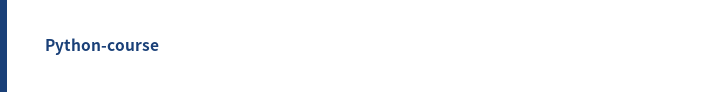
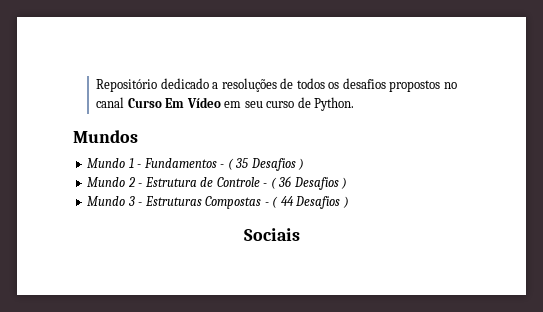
[45,38,159,55] Python-course -> [96,78,457,92] [96,97,355,111] [73,130,138,143] [87,158,305,171] [87,176,348,190] [87,196,349,209] [243,228,300,241] Repositório dedicado a resoluções de todos os desafios propostos no canal Curso Em Vídeo em seu curso de Python. // Mundos // Mundo 1 - Fundamentos - ( 35 Desafios ) // Mundo 2 - Estrutura de Controle - ( 36 Desafios ) // Mundo 3 - Estruturas Compostas - ( 44 Desafios ) // Sociais

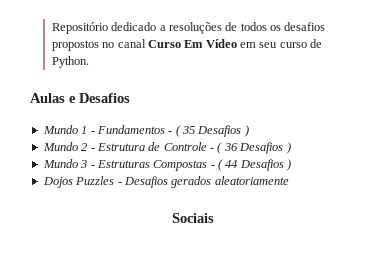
[73,130,138,143] Mundos -> [30,93,130,103] Aulas e Desafios
(349, 202) none -> [42,176,289,188] // Dojos Puzzles - Desafios gerados aleatoriamente

